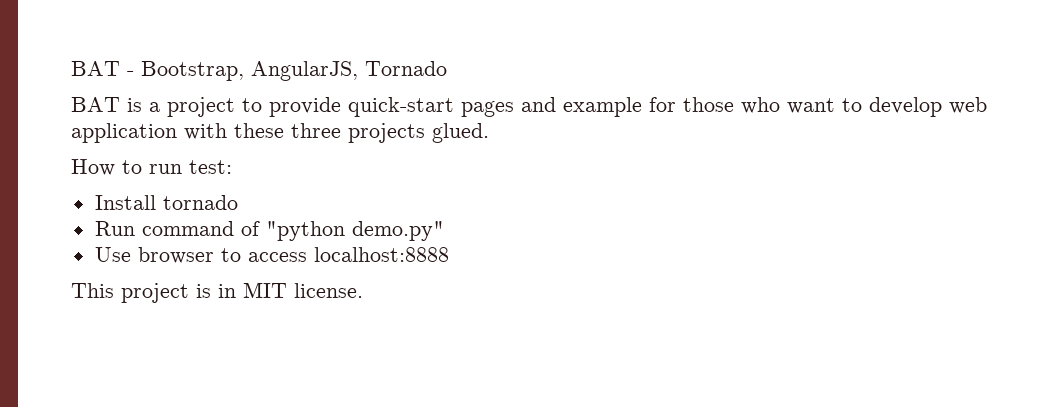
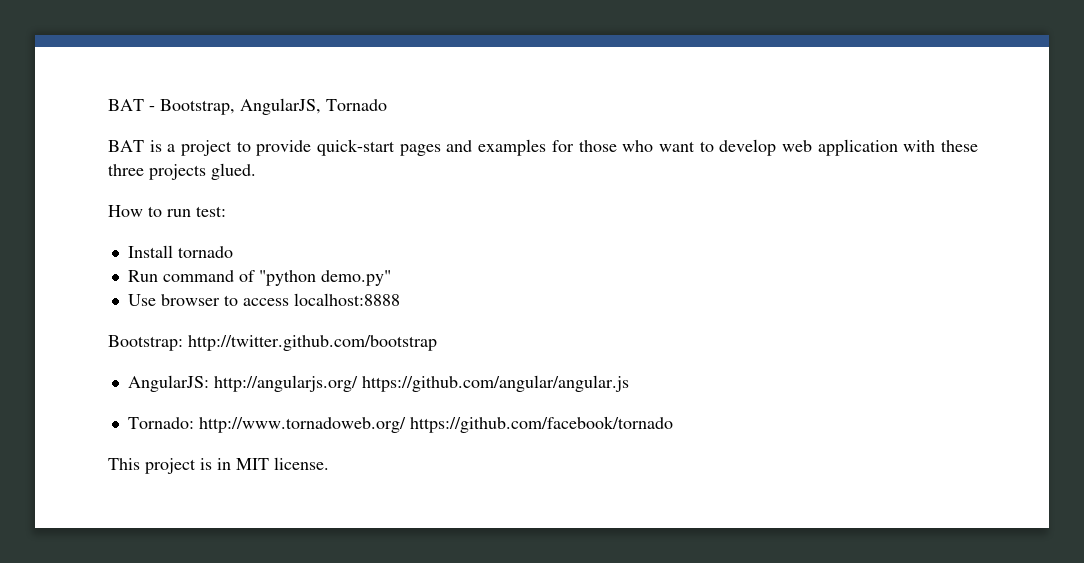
[563,97,642,117] example -> [478,139,547,156] examples
(449, 254) none -> [108,335,437,351] [127,375,629,392] [127,416,673,433] // Bootstrap: http://twitter.github.com/bootstrap // AngularJS: http://angularjs.org/ https://github.com/angular/angular.js // Tornado: http://www.tornadoweb.org/ https://github.com/facebook/tornado

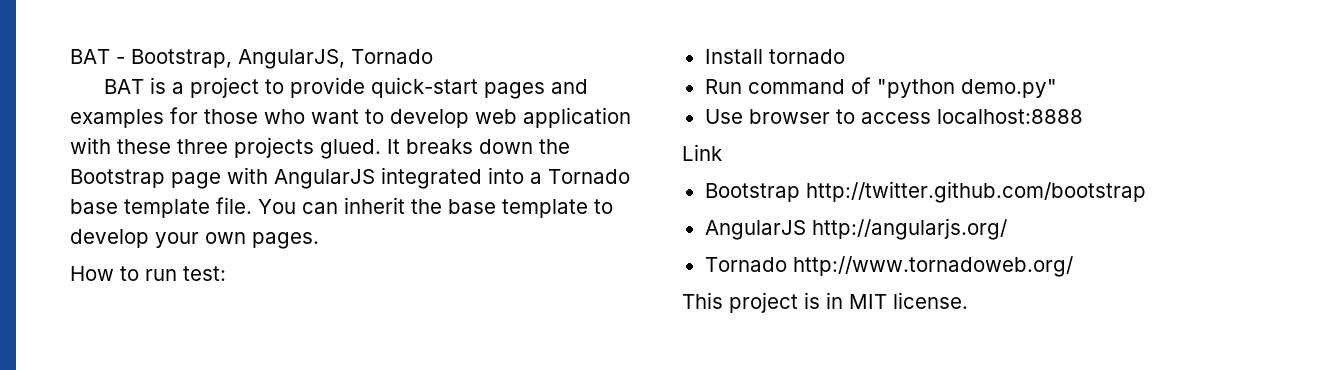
(256, 171) none -> [387,139,570,154] [70,167,630,189] [70,197,613,218] [70,229,319,249] It breaks down the Bootstrap page with AngularJS integrated into a Tornado base template file. You can inherit the base template to develop your own pages.
[108,335,183,351] Bootstrap: -> [682,144,722,161] [704,183,800,202] Link // Bootstrap
[127,375,209,392] AngularJS: -> [704,220,806,240] AngularJS
[361,375,629,392] [127,417,194,429] https://github.com/angular/angular.js // Tornado: -> [704,257,787,272] // Tornado
[409,416,673,433] https://github.com/facebook/tornado -> (1073, 266) none

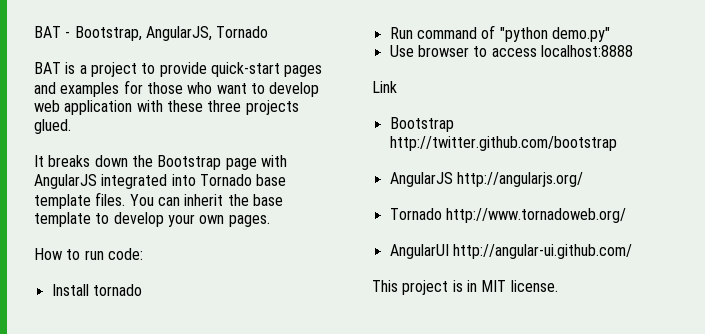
(381, 149) none -> (71, 126) //
[530,172,542,184] a -> (196, 180) none
[216,197,252,214] file. -> [95,192,126,206] files.
[183,266,226,281] test: -> [107,248,143,260] code:
(1073, 266) none -> [389,244,632,259] // AngularUI http://angular-ui.github.com/

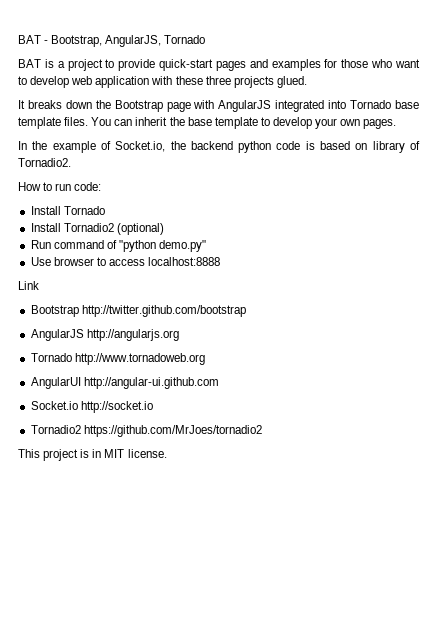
(270, 221) none -> [18,141,421,153] [18,158,71,167] // In the example of Socket.io, the backend python code is based on library of Tornadio2.
[92,284,142,296] tornado -> [63,206,105,215] [30,223,164,235] Tornado // Install Tornadio2 (optional)
[456,172,583,187] [389,208,626,223] http://angularjs.org/ // Tornado http://www.tornadoweb.org/ -> [86,329,179,341] [30,353,205,365] http://angularjs.org // Tornado http://www.tornadoweb.org
[452,244,632,259] http://angular-ui.github.com/ -> [83,377,219,389] [30,401,153,413] [30,425,262,437] http://angular-ui.github.com // Socket.io http://socket.io // Tornadio2 https://github.com/MrJoes/tornadio2

